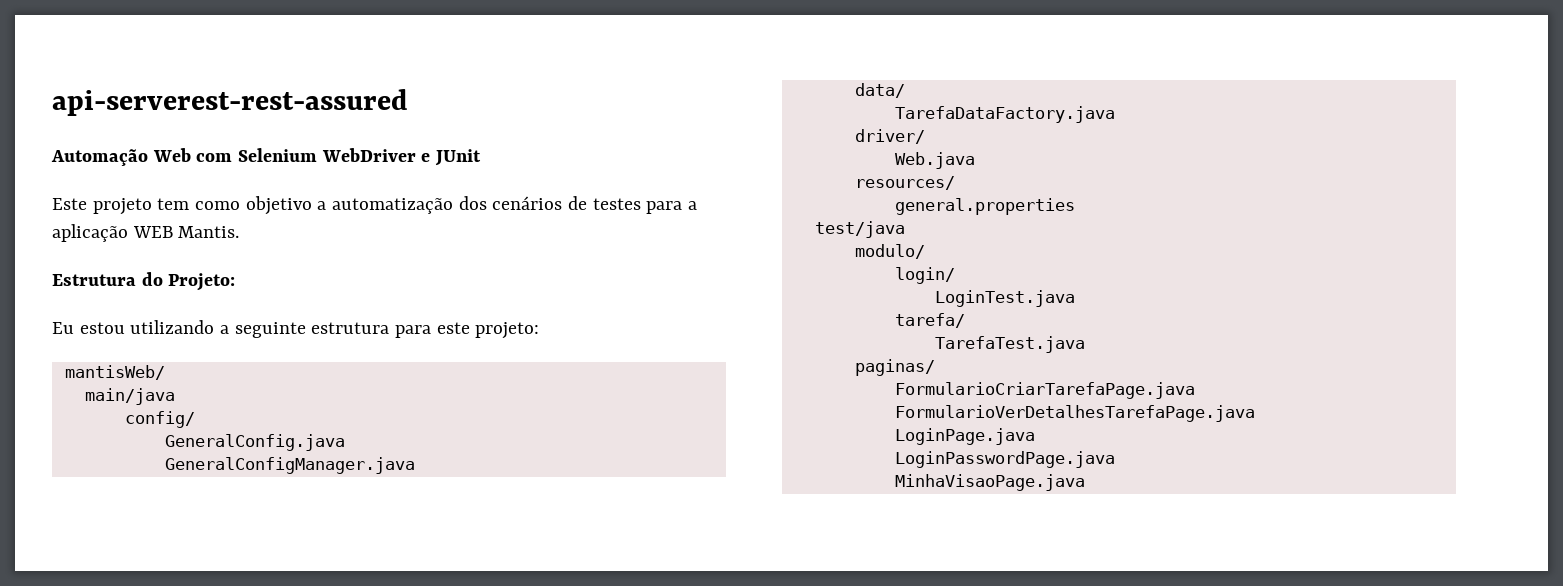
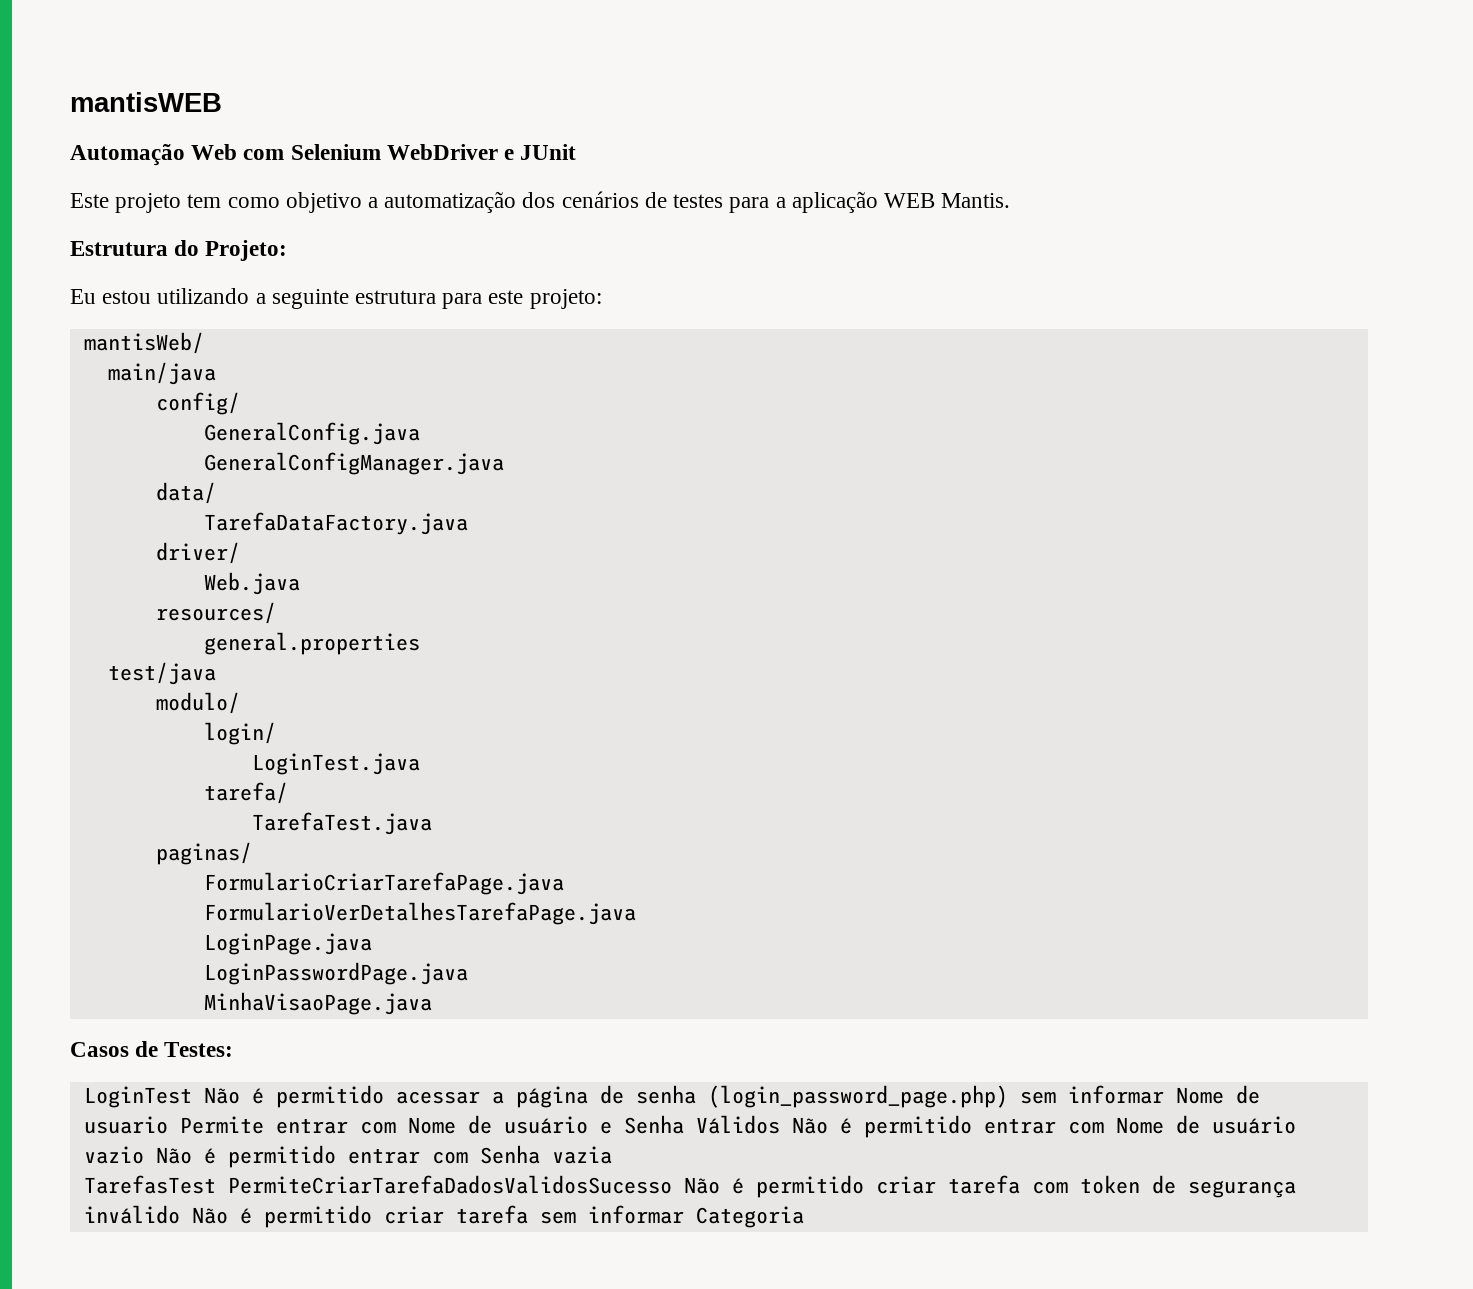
[52,89,408,116] api-serverest-rest-assured -> [70,92,222,112] mantisWEB
(1085, 482) none -> [70,1041,234,1057] [83,1085,1260,1108] [83,1115,1296,1138] [83,1145,612,1168] [83,1175,1296,1198] [83,1205,804,1228] // Casos de Testes: // LoginTest Não é permitido acessar a página de senha (login_password_page.php) sem informar Nome de usuario Permite entrar com Nome de usuário e Senha Válidos Não é permitido entrar com Nome de usuário vazio Não é permitido entrar com Senha vazia // TarefasTest PermiteCriarTarefaDadosValidosSucesso Não é permitido criar tarefa com token de segurança inválido Não é permitido criar tarefa sem informar Categoria

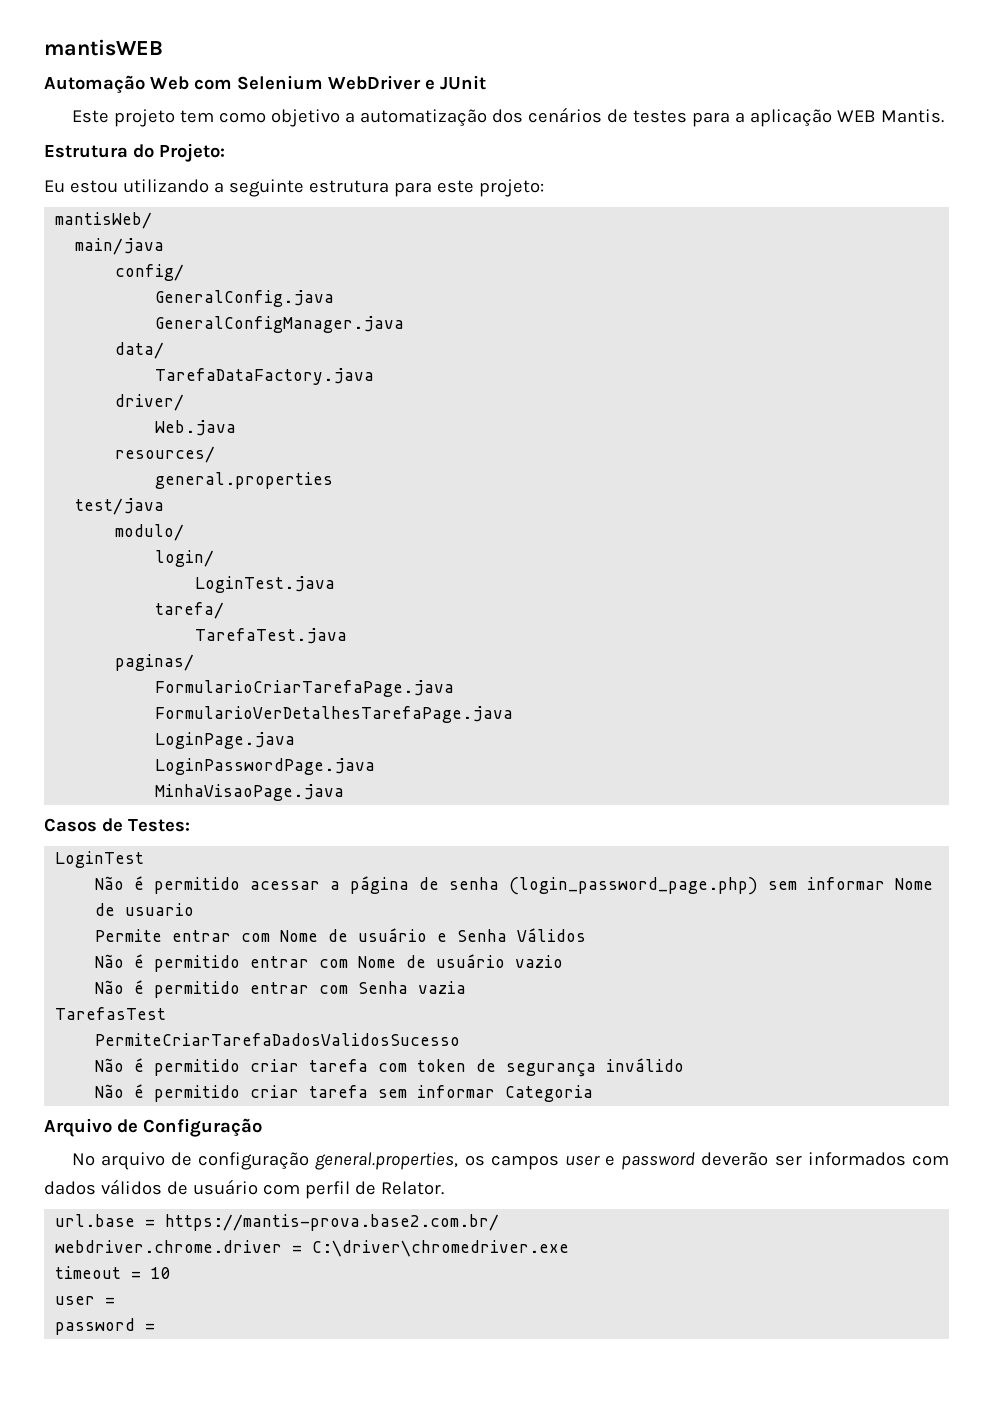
(192, 1097) none -> (145, 859) //
(168, 1125) none -> (195, 909) //
(780, 1124) none -> (587, 935) //
(144, 1155) none -> (564, 961) //
(216, 1184) none -> (167, 1013) //
(672, 1184) none -> (461, 1039) //
(180, 1214) none -> (685, 1065) //
(804, 1217) none -> [44,1118,262,1137] [71,1152,949,1170] [44,1179,444,1199] [55,1214,500,1231] [55,1240,570,1257] [55,1266,172,1279] [55,1296,116,1305] [55,1318,156,1335] // Arquivo de Configuração // No arquivo de configuração general.properties, os campos user e password deverão ser informados com dados válidos de usuário com perfil de Relator. // url.base = https://mantis-prova.base2.com.br/ // webdriver.chrome.driver = C:\driver\chromedriver.exe // timeout = 10 // user = // password =

